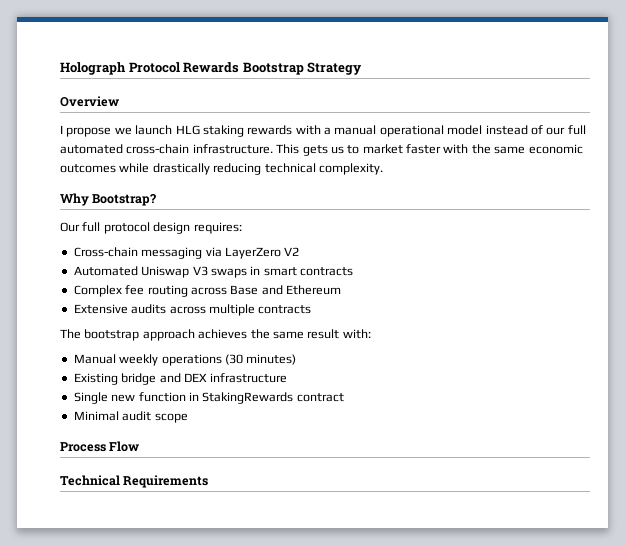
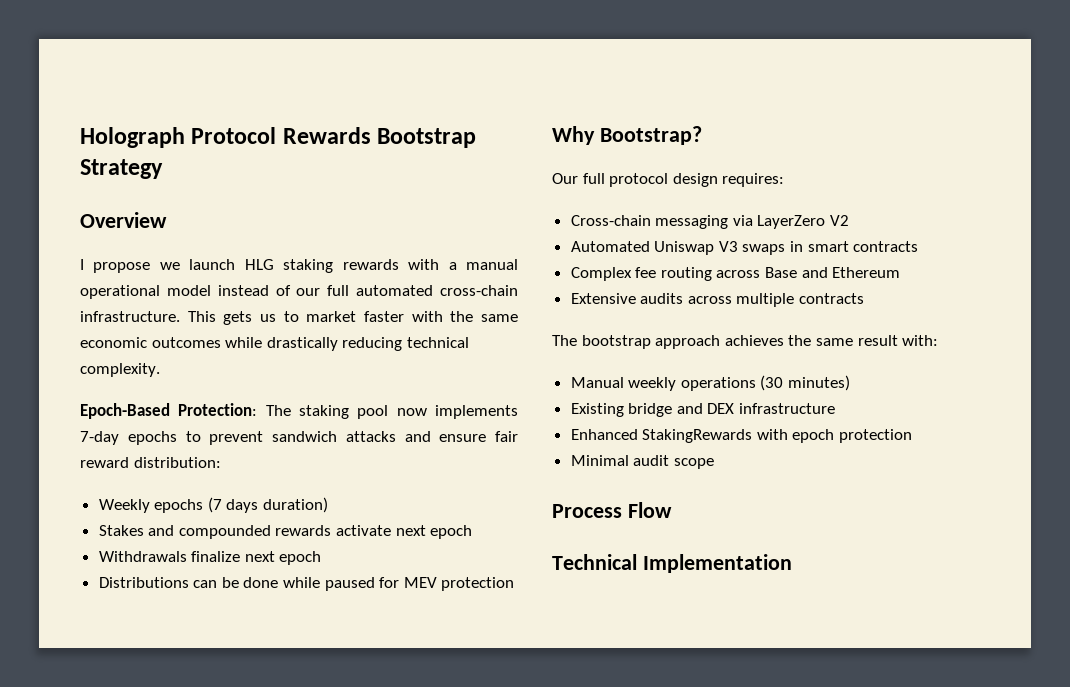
(383, 169) none -> [80,403,518,419] [80,431,518,445] [80,457,221,468] [98,497,329,513] [98,525,473,539] [98,551,322,565] [98,577,515,591] // Epoch-Based Protection: The staking pool now implements 7-day epochs to prevent sandwich attacks and ensure fair reward distribution: // Weekly epochs (7 days duration) // Stakes and compounded rewards activate next epoch // Withdrawals finalize next epoch // Distributions can be done while paused for MEV protection
[73,392,344,404] Single new function in StakingRewards contract -> [570,429,913,443] Enhanced StakingRewards with epoch protection
[123,475,209,488] Requirements -> [642,554,792,573] Implementation

